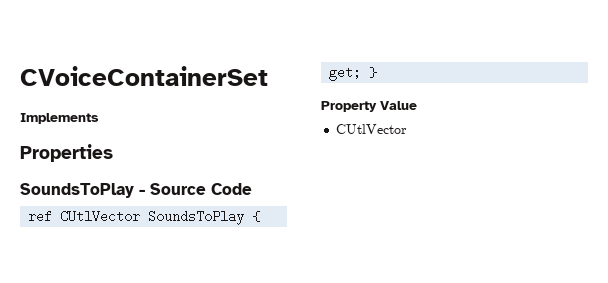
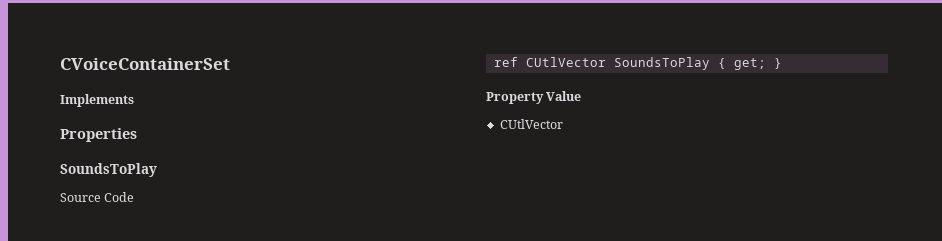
[139,189,145,195] - -> (157, 170) //

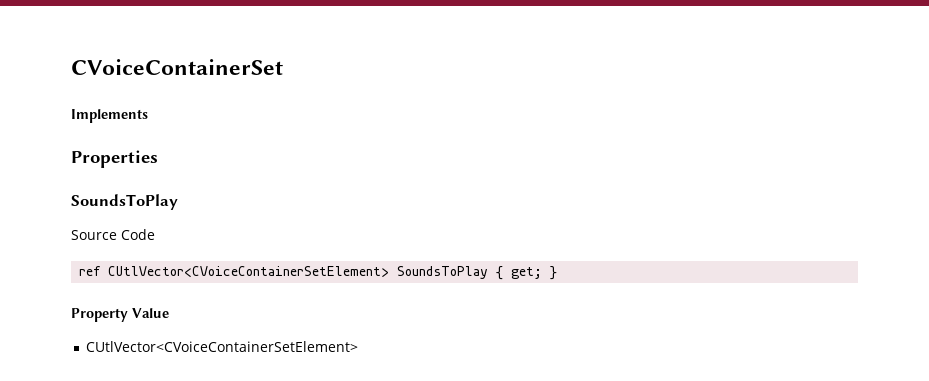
[525,57,606,67] CUtlVector -> [108,266,390,277] CUtlVector<CVoiceContainerSetElement>
[499,119,563,129] CUtlVector -> [85,341,358,352] CUtlVector<CVoiceContainerSetElement>

